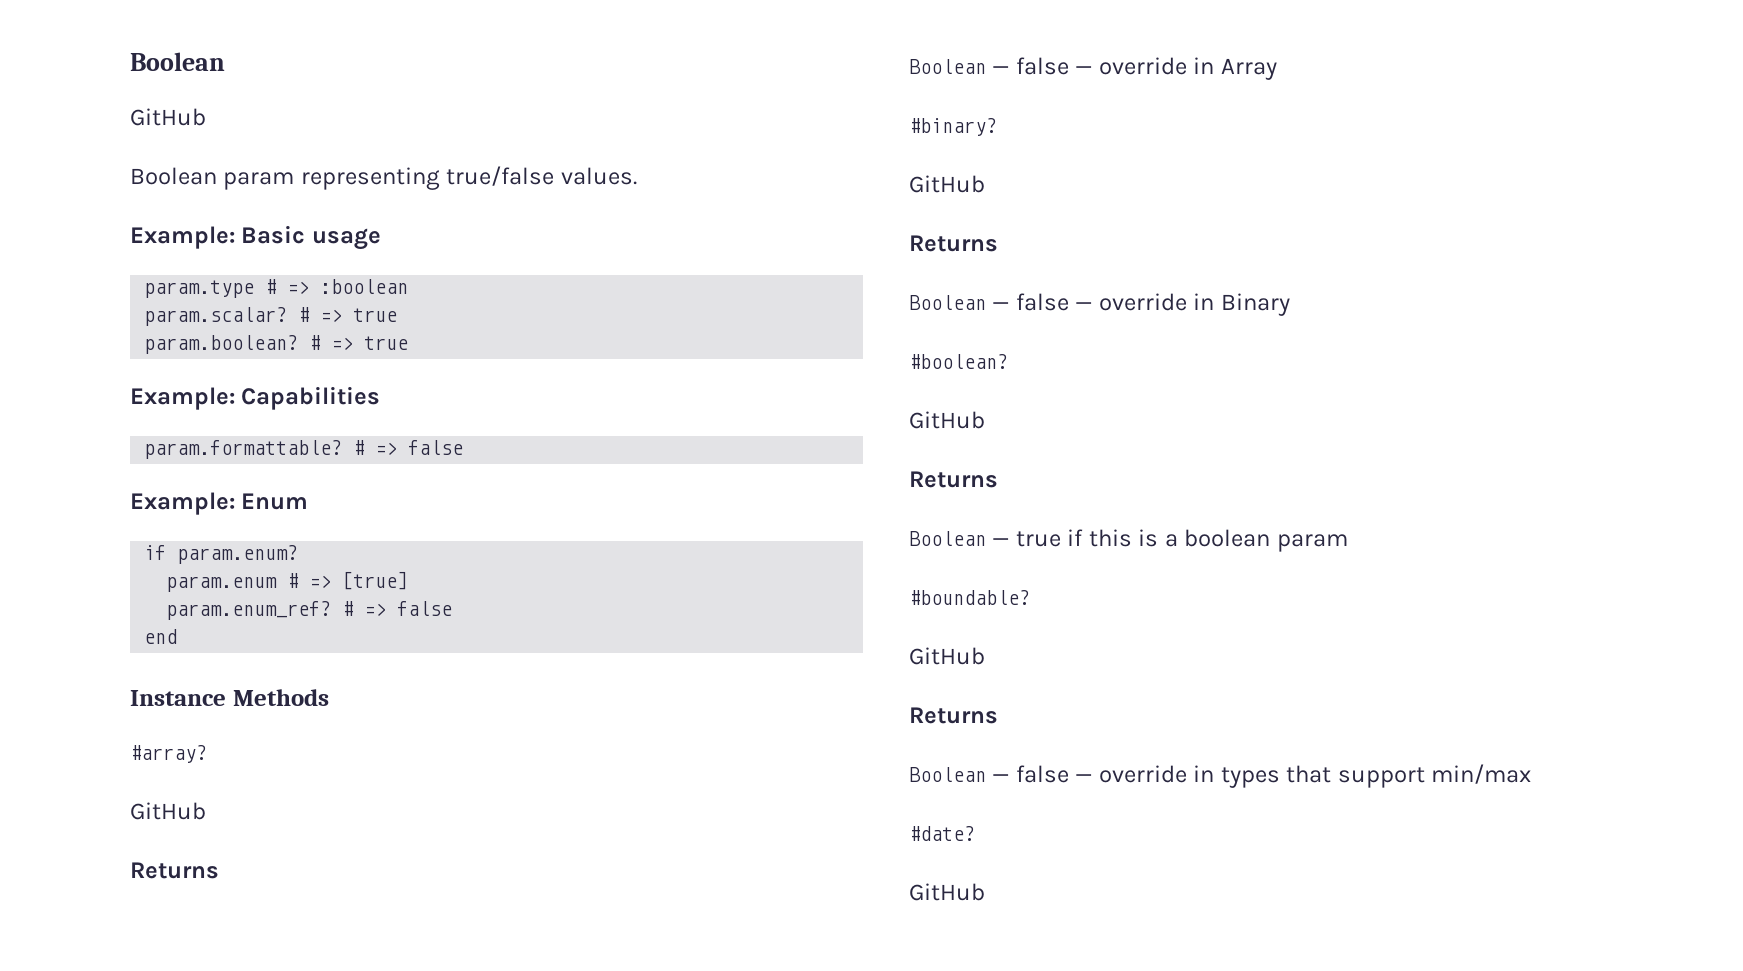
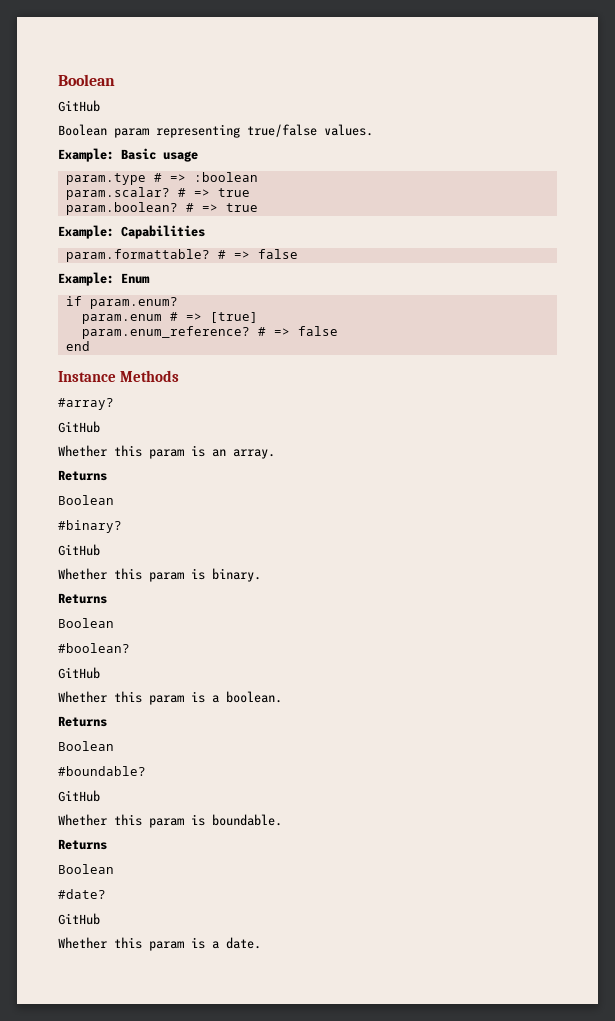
[166,601,332,620] param.enum_ref? -> [81,326,250,339] param.enum_reference?
[130,862,219,879] [909,57,1277,80] [909,118,997,136] [909,175,985,193] [909,235,998,252] [909,293,1290,316] [909,354,1008,369] [909,411,985,429] [909,471,998,488] [909,529,1348,552] [909,590,1030,605] [909,647,985,665] [909,707,998,724] [909,764,1532,788] [909,826,975,841] [909,883,985,901] Returns // Boolean — false — override in Array // #binary? // GitHub // Returns // Boolean — false — override in Binary // #boolean? // GitHub // Returns // Boolean — true if this is a boolean param // #boundable? // GitHub // Returns // Boolean — false — override in types that support min/max // #date? // GitHub -> [58,445,275,459] [58,470,107,481] [58,495,114,505] [58,520,122,533] [58,544,100,556] [58,568,261,582] [58,593,107,604] [58,618,114,628] [58,643,130,653] [58,667,100,679] [58,691,282,705] [58,716,107,727] [58,741,114,751] [58,766,146,776] [58,790,100,802] [58,814,282,828] [58,839,107,850] [58,864,114,874] [58,889,106,899] [58,913,100,925] [58,937,261,951] Whether this param is an array. // Returns // Boolean // #binary? // GitHub // Whether this param is binary. // Returns // Boolean // #boolean? // GitHub // Whether this param is a boolean. // Returns // Boolean // #boundable? // GitHub // Whether this param is boundable. // Returns // Boolean // #date? // GitHub // Whether this param is a date.

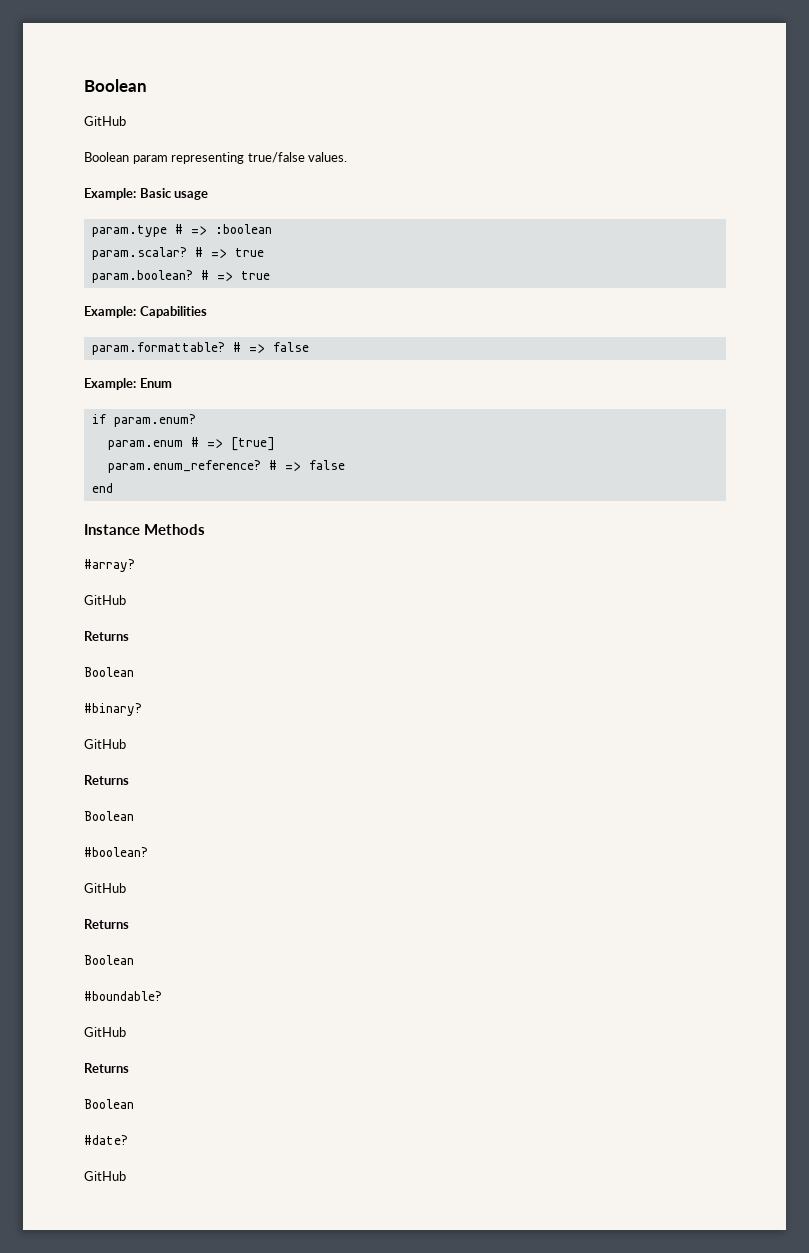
[58,445,275,459] // Whether this param is an array. -> (126, 600) none
[58,568,261,582] // Whether this param is binary. -> (126, 744) none
[58,691,282,705] // Whether this param is a boolean. -> (126, 888) none
[58,814,282,828] // Whether this param is boundable. -> (126, 1032) none
[58,937,261,951] // Whether this param is a date. -> (126, 1176) none

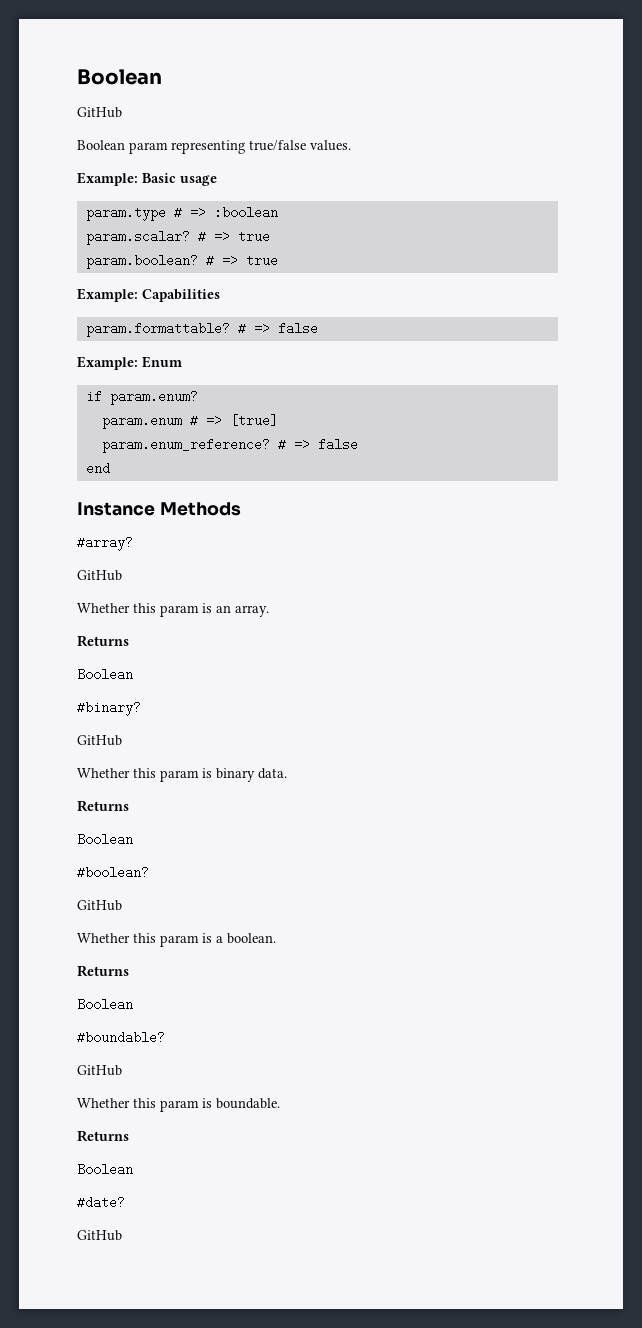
[84,631,129,641] [84,667,134,677] [84,703,142,716] [84,739,126,749] [84,775,129,785] [84,811,134,821] [84,847,148,857] [84,883,126,893] Returns // Boolean // #binary? // GitHub // Returns // Boolean // #boolean? // GitHub -> [77,603,269,617] [77,635,129,647] [77,668,133,681] [77,701,141,716] [77,735,122,746] [77,768,287,782] [77,800,129,812] [77,833,133,846] [77,866,149,879] [77,900,122,911] [77,933,276,947] Whether this param is an array. // Returns // Boolean // #binary? // GitHub // Whether this param is binary data. // Returns // Boolean // #boolean? // GitHub // Whether this param is a boolean.
(126, 1032) none -> [77,1098,280,1112] // Whether this param is boundable.

